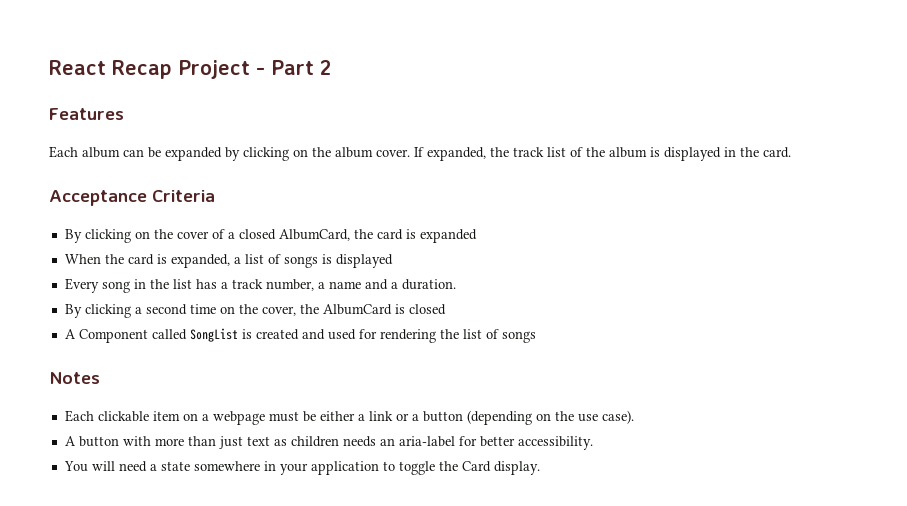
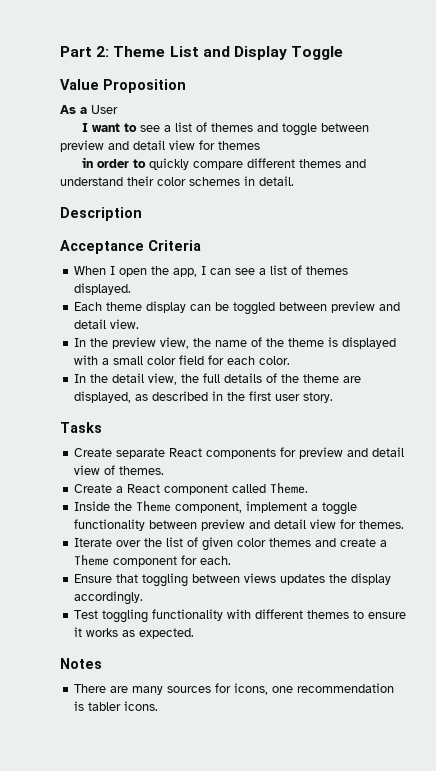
[49,60,331,79] [49,108,124,120] [49,146,791,161] [49,190,215,206] [64,229,477,243] [64,254,393,268] [64,278,456,293] [64,304,446,318] [64,328,536,343] [49,372,100,384] [64,410,634,425] [64,436,593,450] [63,461,540,475] React Recap Project - Part 2 // Features // Each album can be expanded by clicking on the album cover. If expanded, the track list of the album is displayed in the card. // Acceptance Criteria // By clicking on the cover of a closed AlbumCard, the card is expanded // When the card is expanded, a list of songs is displayed // Every song in the list has a track number, a name and a duration. // By clicking a second time on the cover, the AlbumCard is closed // A Component called SongList is created and used for rendering the list of songs // Notes // Each clickable item on a webpage must be either a link or a button (depending on the use case). // A button with more than just text as children needs an aria-label for better accessibility. // You will need a state somewhere in your application to toggle the Card display. -> [60,46,344,60] [60,79,186,93] [60,105,118,114] [82,122,370,136] [60,140,260,152] [82,157,367,170] [60,176,294,186] [60,207,142,221] [60,240,201,254] [74,265,349,277] [74,283,132,295] [74,301,401,315] [74,319,140,329] [74,337,397,349] [74,355,291,365] [74,373,362,385] [74,391,334,403] [60,422,102,433] [74,447,405,459] [74,465,165,475] [74,483,309,495] [74,501,358,515] [74,519,405,531] [74,537,388,551] [74,555,232,567] [74,573,392,587] [74,591,144,605] [74,609,407,623] [74,627,195,639] [60,658,102,669] [74,683,395,695] [74,701,159,711] Part 2: Theme List and Display Toggle // Value Proposition // As a User // I want to see a list of themes and toggle between preview and detail view for themes // in order to quickly compare different themes and understand their color schemes in detail. // Description // Acceptance Criteria // When I open the app, I can see a list of themes displayed. // Each theme display can be toggled between preview and detail view. // In the preview view, the name of the theme is displayed with a small color field for each color. // In the detail view, the full details of the theme are displayed, as described in the first user story. // Tasks // Create separate React components for preview and detail view of themes. // Create a React component called Theme. // Inside the Theme component, implement a toggle functionality between preview and detail view for themes. // Iterate over the list of given color themes and create a Theme component for each. // Ensure that toggling between views updates the display accordingly. // Test toggling functionality with different themes to ensure it works as expected. // Notes // There are many sources for icons, one recommendation is tabler icons.

